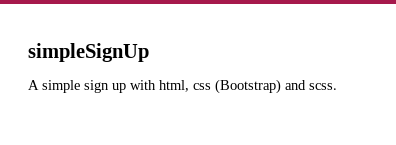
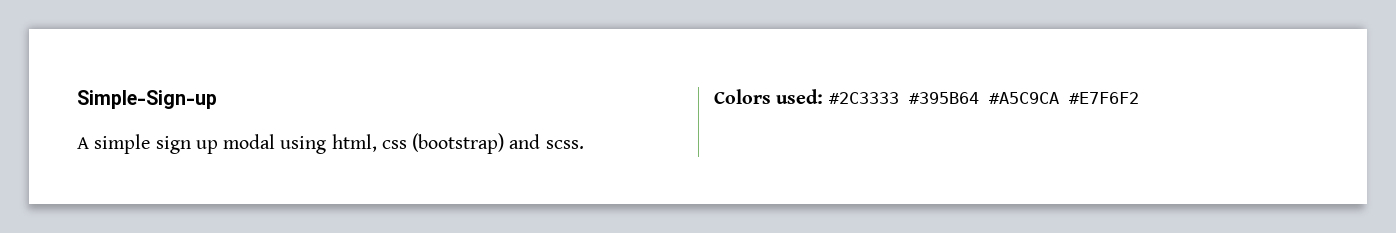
[28,43,149,62] simpleSignUp -> [77,90,217,109] Simple-Sign-up
[130,80,156,90] with -> [223,134,327,154] modal using
[215,79,281,94] (Bootstrap) -> [412,133,505,154] (bootstrap)
(337, 86) none -> [714,89,1139,104] // Colors used: #2C3333 #395B64 #A5C9CA #E7F6F2

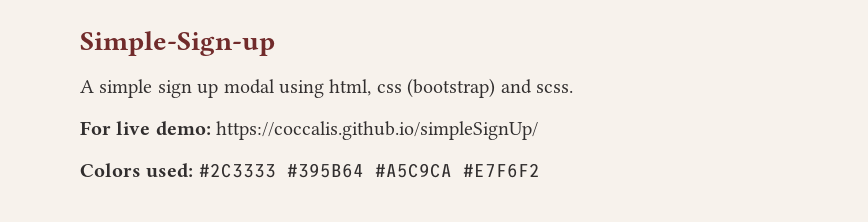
(584, 144) none -> [80,121,539,140] // For live demo: https://coccalis.github.io/simpleSignUp/

